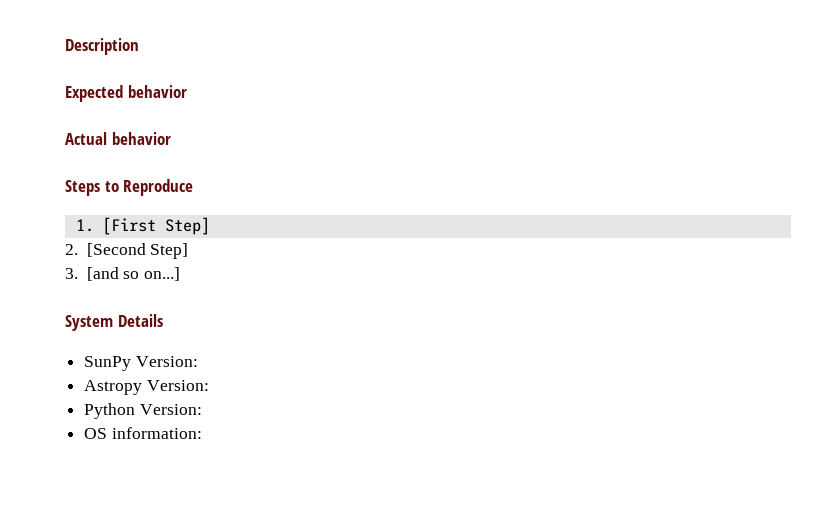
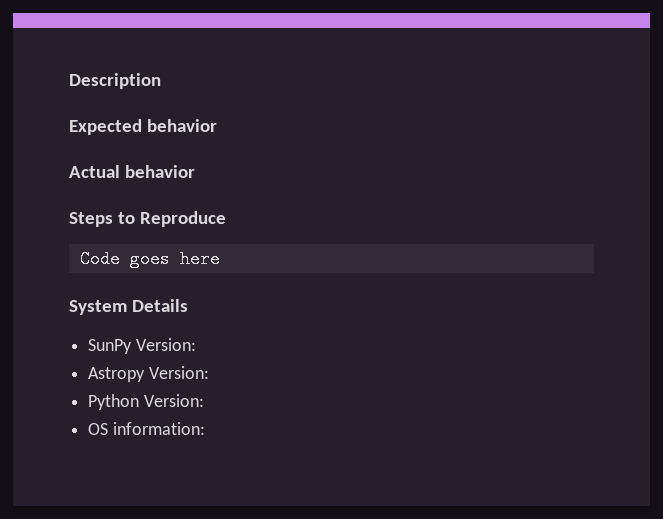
[75,217,211,235] [65,243,189,259] [65,267,181,281] 1. [First Step] // 2. [Second Step] // 3. [and so on...] -> [79,250,220,268] Code goes here

